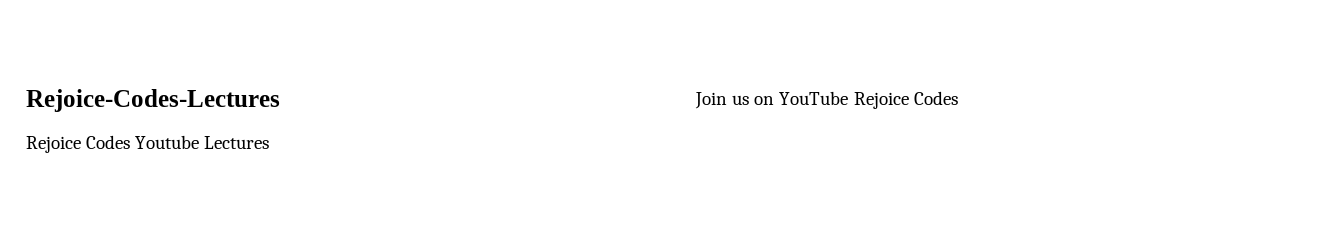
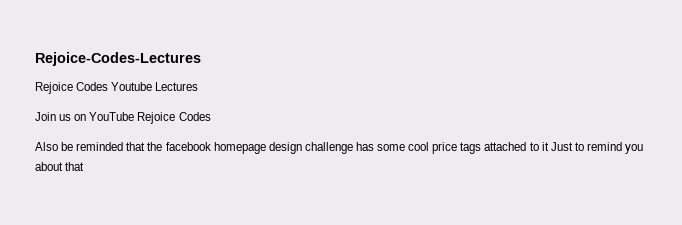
(958, 98) none -> [35,142,644,154] [35,162,85,171] // Also be reminded that the facebook homepage design challenge has some cool price tags attached to it Just to remind you about that

